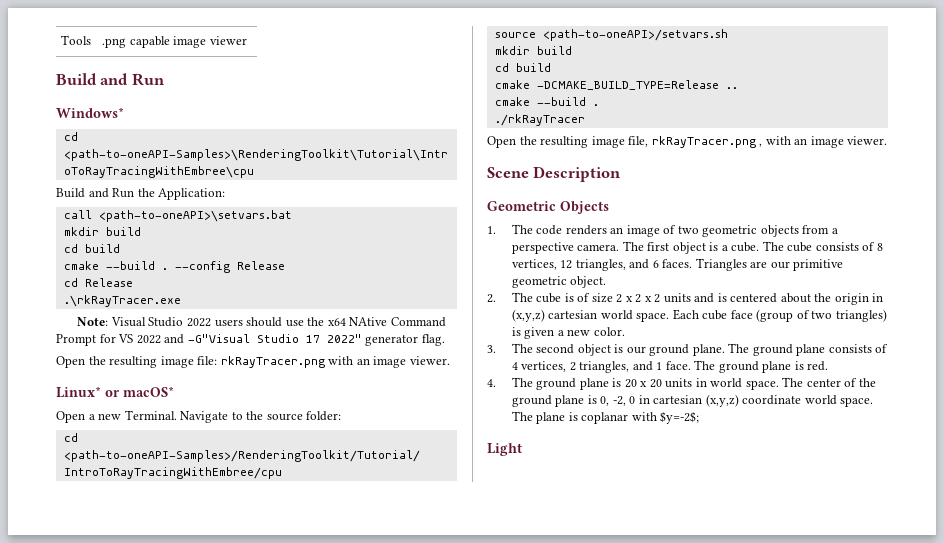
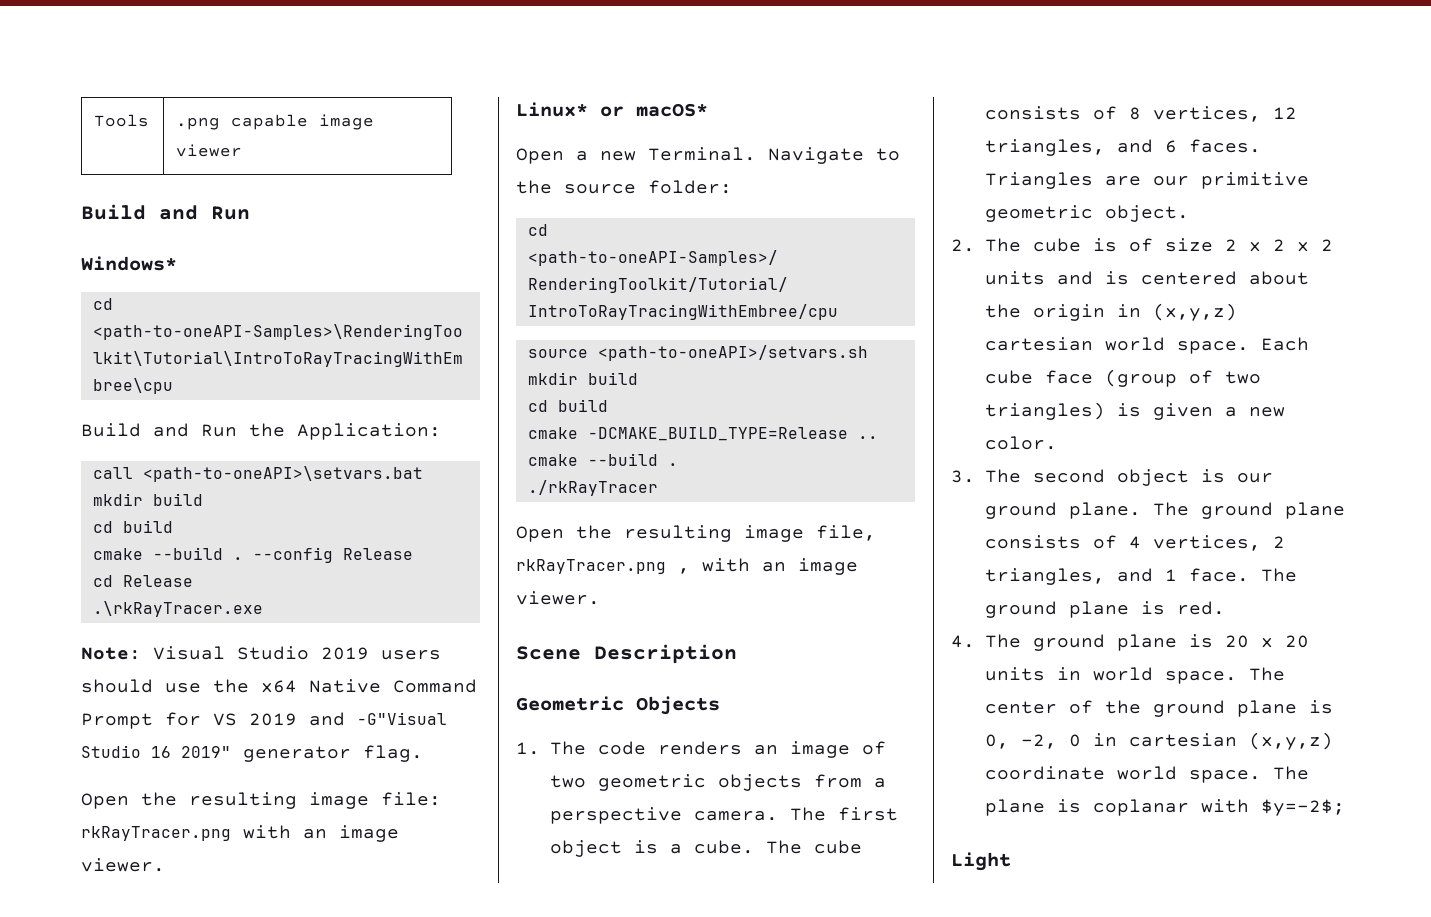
[186,318,211,327] 2022 -> [321,647,369,660] 2019
[349,317,388,326] NAtive -> [309,679,381,693] Native
[136,335,161,344] 2022 -> [249,713,297,726] 2019
[305,334,362,343] 17 2022" -> [151,746,231,758] 16 2019"

